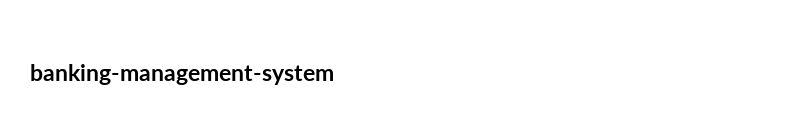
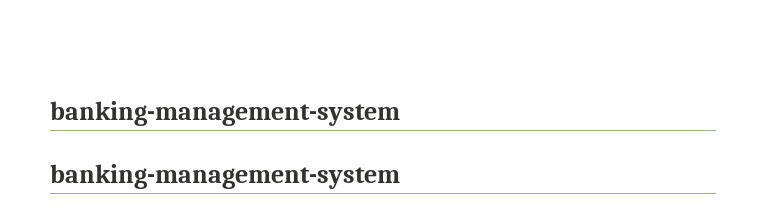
[30,64,334,85] banking-management-system -> [50,101,400,126] [50,164,400,189] banking-management-system // banking-management-system

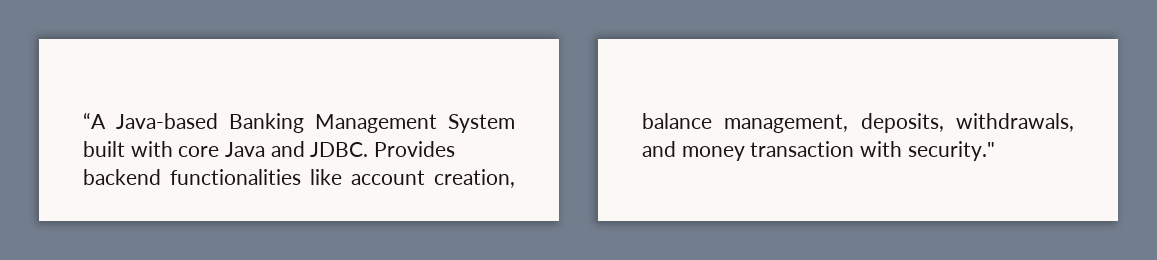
[50,101,400,126] [50,164,400,189] banking-management-system // banking-management-system -> [83,112,515,133] [83,141,456,157] [83,169,515,188] [642,113,1074,133] [642,141,995,161] “A Java-based Banking Management System built with core Java and JDBC. Provides backend functionalities like account creation, balance management, deposits, withdrawals, and money transaction with security."

